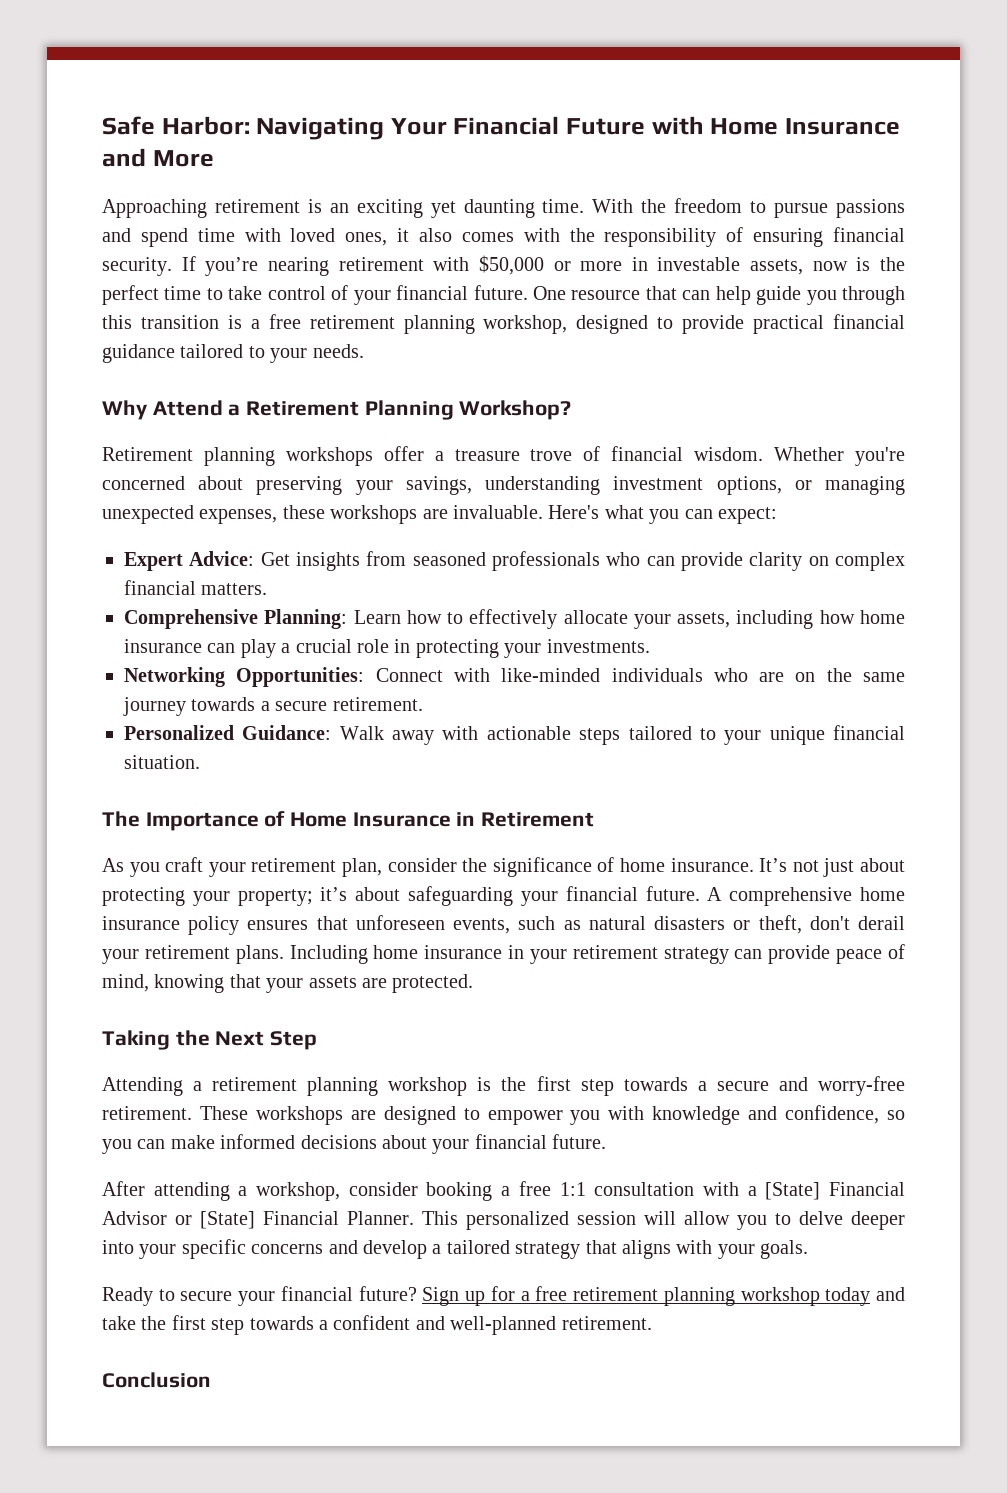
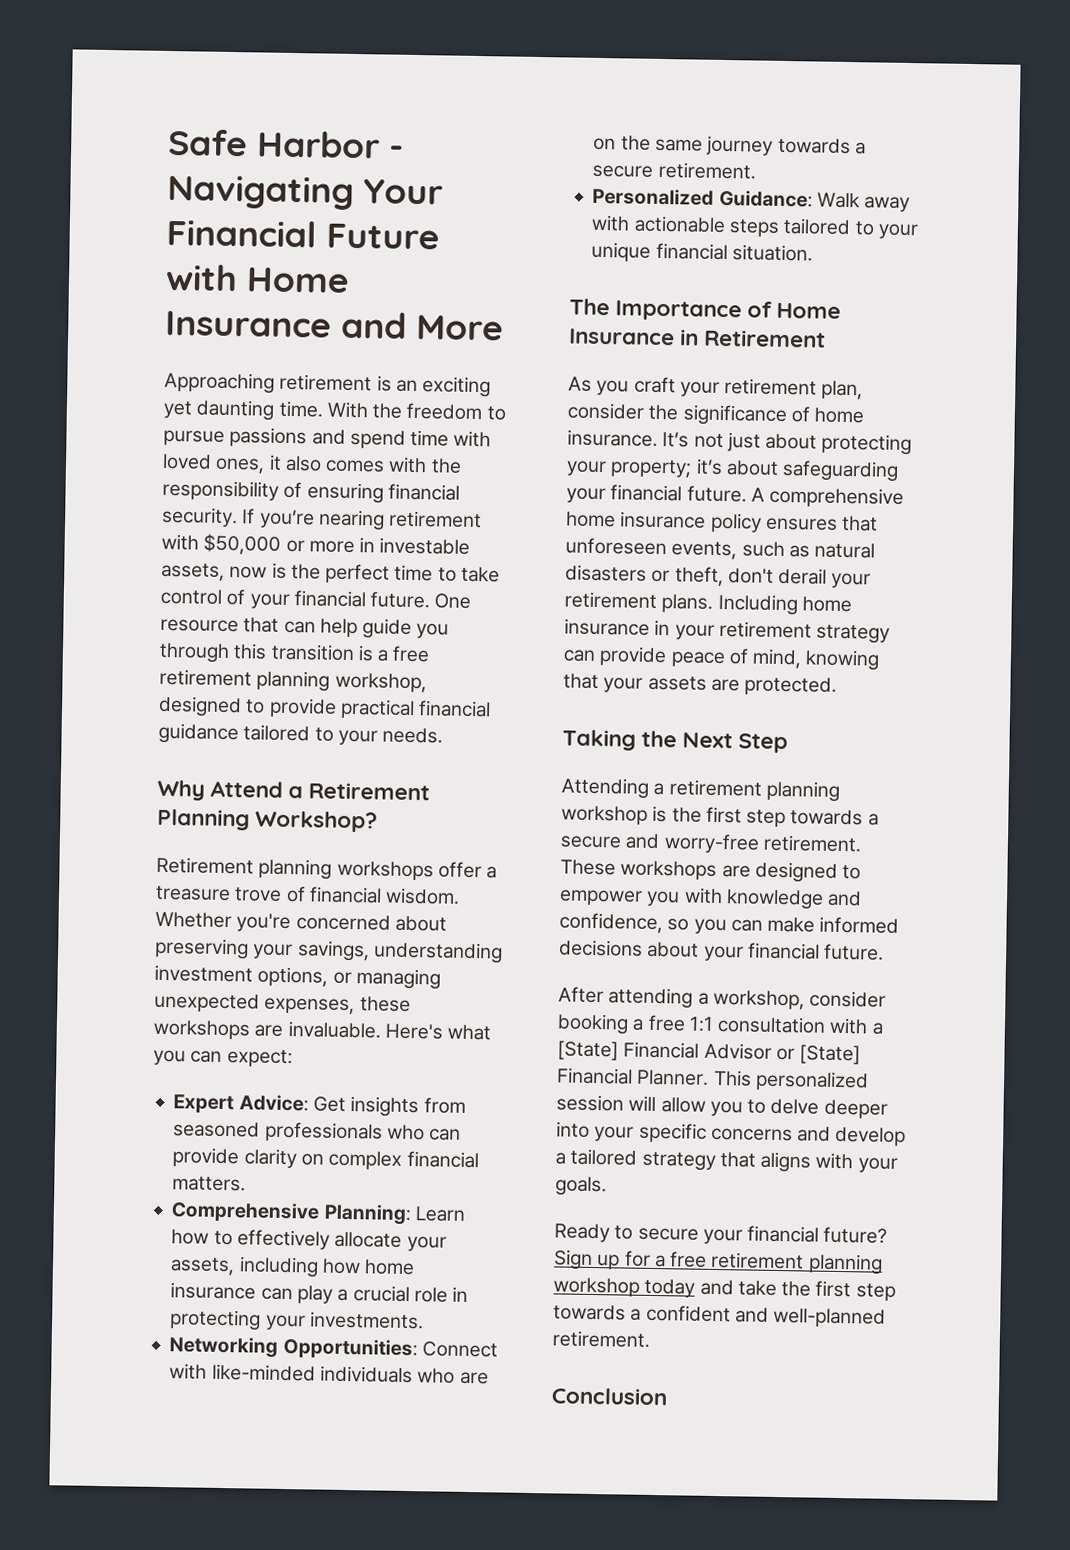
[161,116,250,135] Harbor: -> [257,130,404,159] Harbor -

